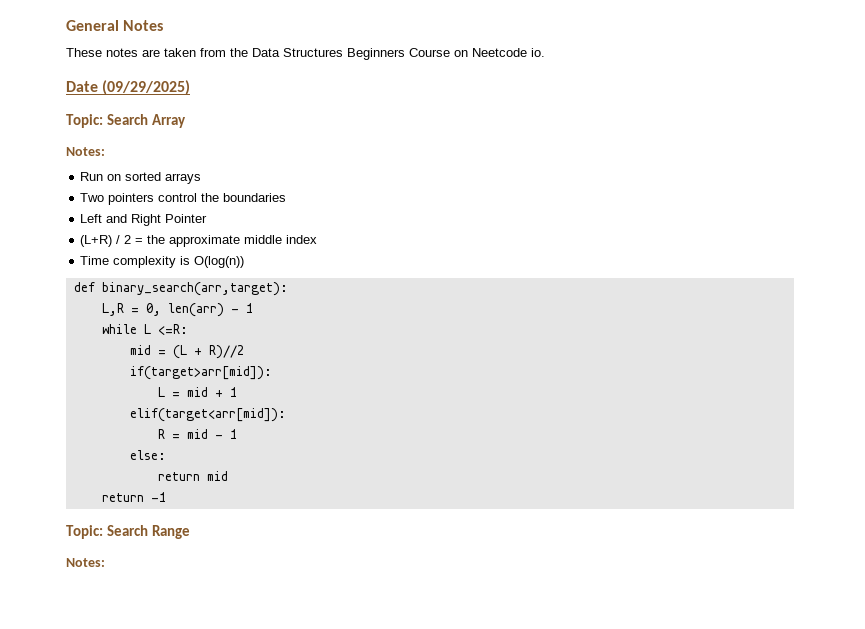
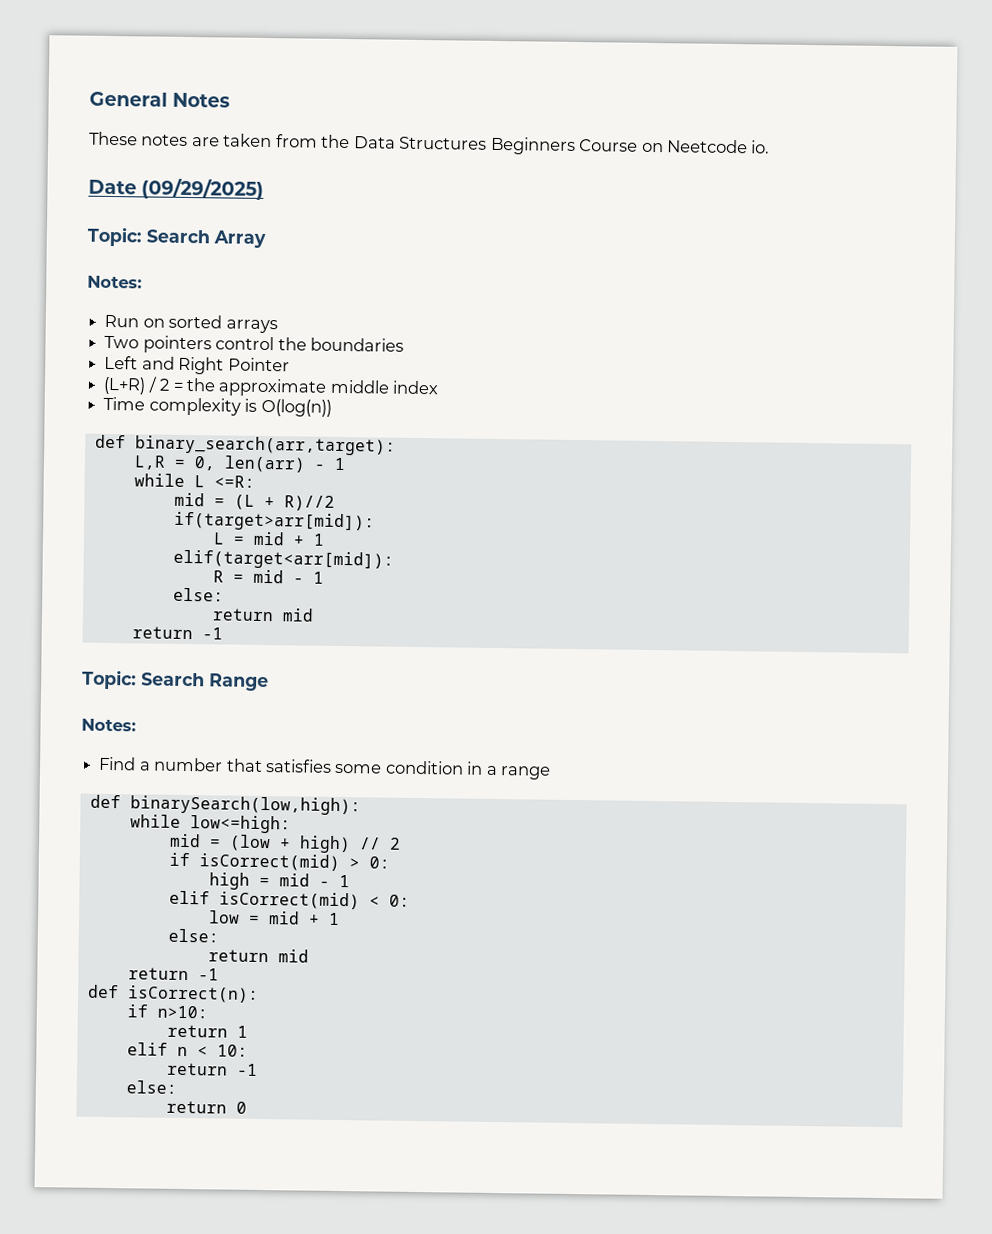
(105, 562) none -> [98,756,552,780] [89,794,361,816] [129,814,291,834] [169,833,401,854] [168,852,390,872] [208,872,350,890] [168,890,410,910] [208,910,340,925] [167,928,219,943] [207,949,309,963] [127,967,219,981] [87,984,259,1003] [126,1004,208,1019] [166,1024,248,1038] [126,1042,248,1057] [166,1062,258,1076] [125,1080,177,1094] [165,1100,247,1114] // Find a number that satisfies some condition in a range // def binarySearch(low,high): // while low<=high: // mid = (low + high) // 2 // if isCorrect(mid) > 0: // high = mid - 1 // elif isCorrect(mid) < 0: // low = mid + 1 // else: // return mid // return -1 // def isCorrect(n): // if n>10: // return 1 // elif n < 10: // return -1 // else: // return 0

